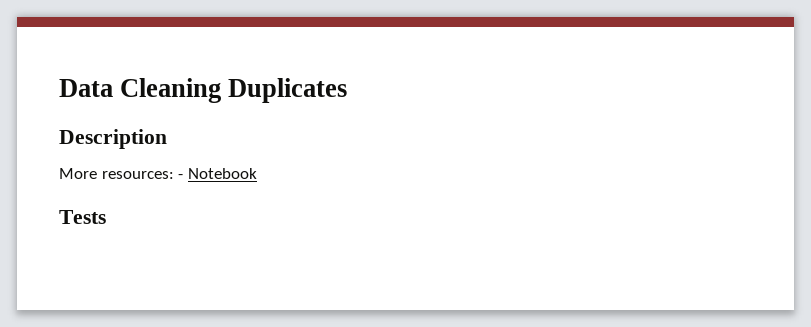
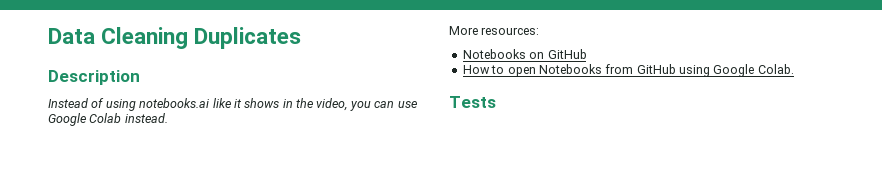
[59,168,257,179] More resources: - Notebook -> [48,98,418,111] [48,113,168,126] [449,26,540,35] [462,49,587,59] [462,64,794,77] Instead of using notebooks.ai like it shows in the video, you can use Google Colab instead. // More resources: // Notebooks on GitHub // How to open Notebooks from GitHub using Google Colab.

